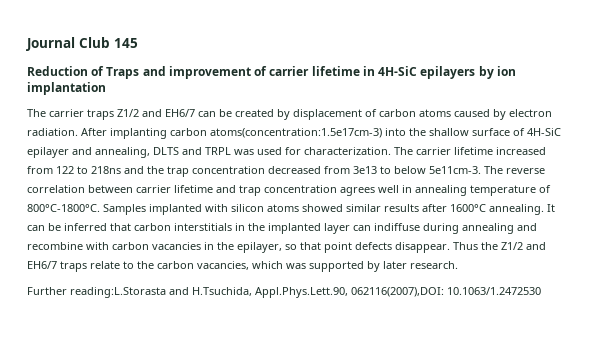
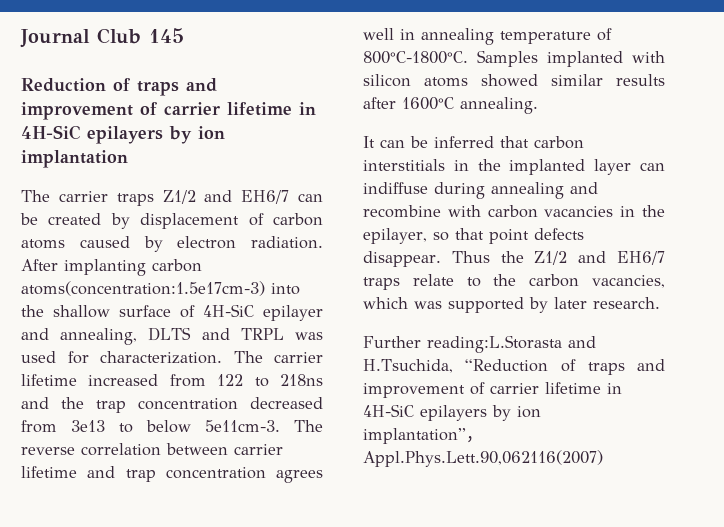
[106,67,140,79] Traps -> [137,81,179,96] traps
(544, 209) none -> (538, 105) //
[255,287,541,298] Appl.Phys.Lett.90, 062116(2007),DOI: 10.1063/1.2472530 -> [465,359,665,375] [363,382,622,398] [363,404,541,421] [363,428,483,444] [363,450,603,467] “Reduction of traps and improvement of carrier lifetime in 4H-SiC epilayers by ion implantation”，Appl.Phys.Lett.90,062116(2007)

